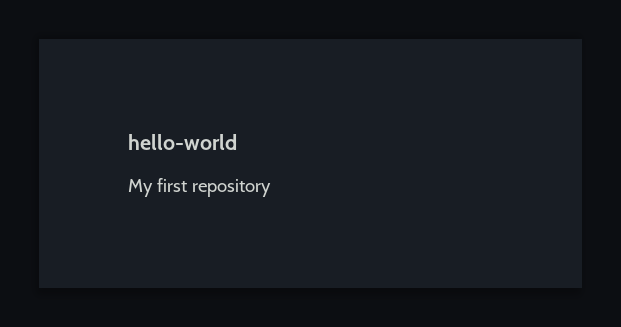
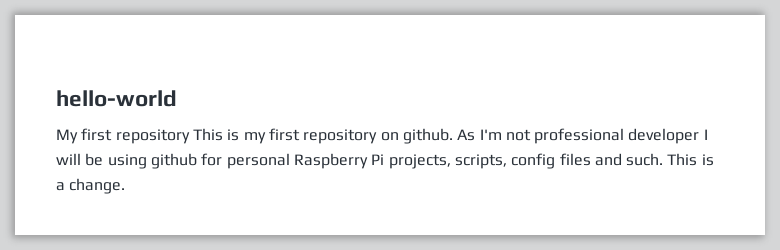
(271, 188) none -> [192,128,708,144] [56,153,714,169] [56,178,126,194] This is my first repository on github. As I'm not professional developer I will be using github for personal Raspberry Pi projects, scripts, config files and such. This is a change.

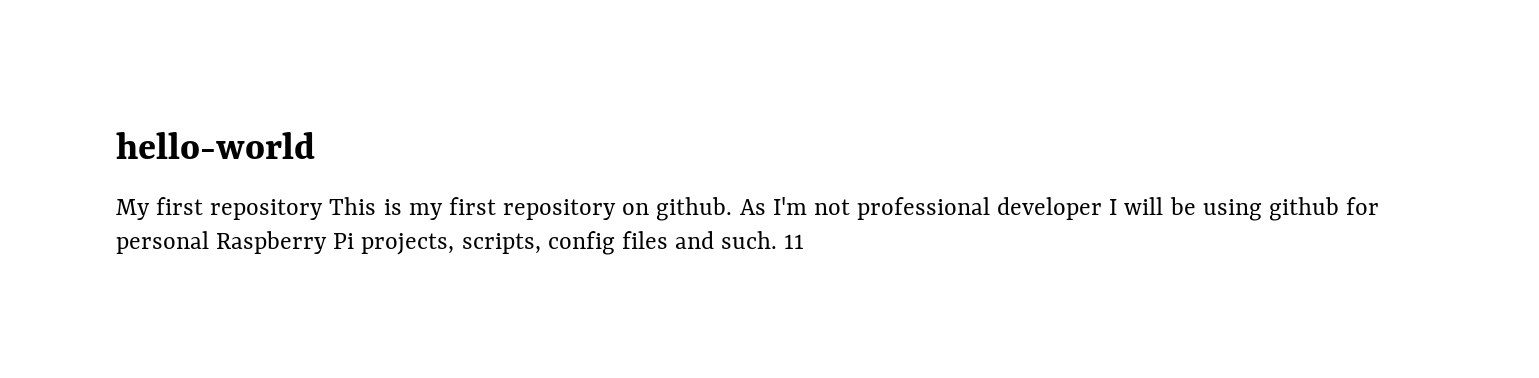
[667,153,714,166] [56,178,126,194] This is a change. -> [784,234,805,249] 11

